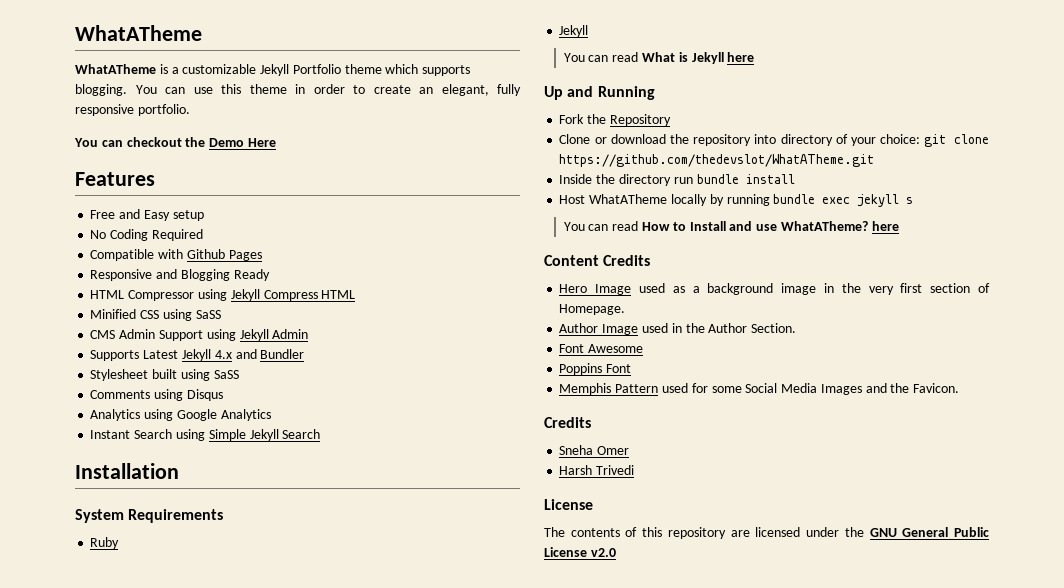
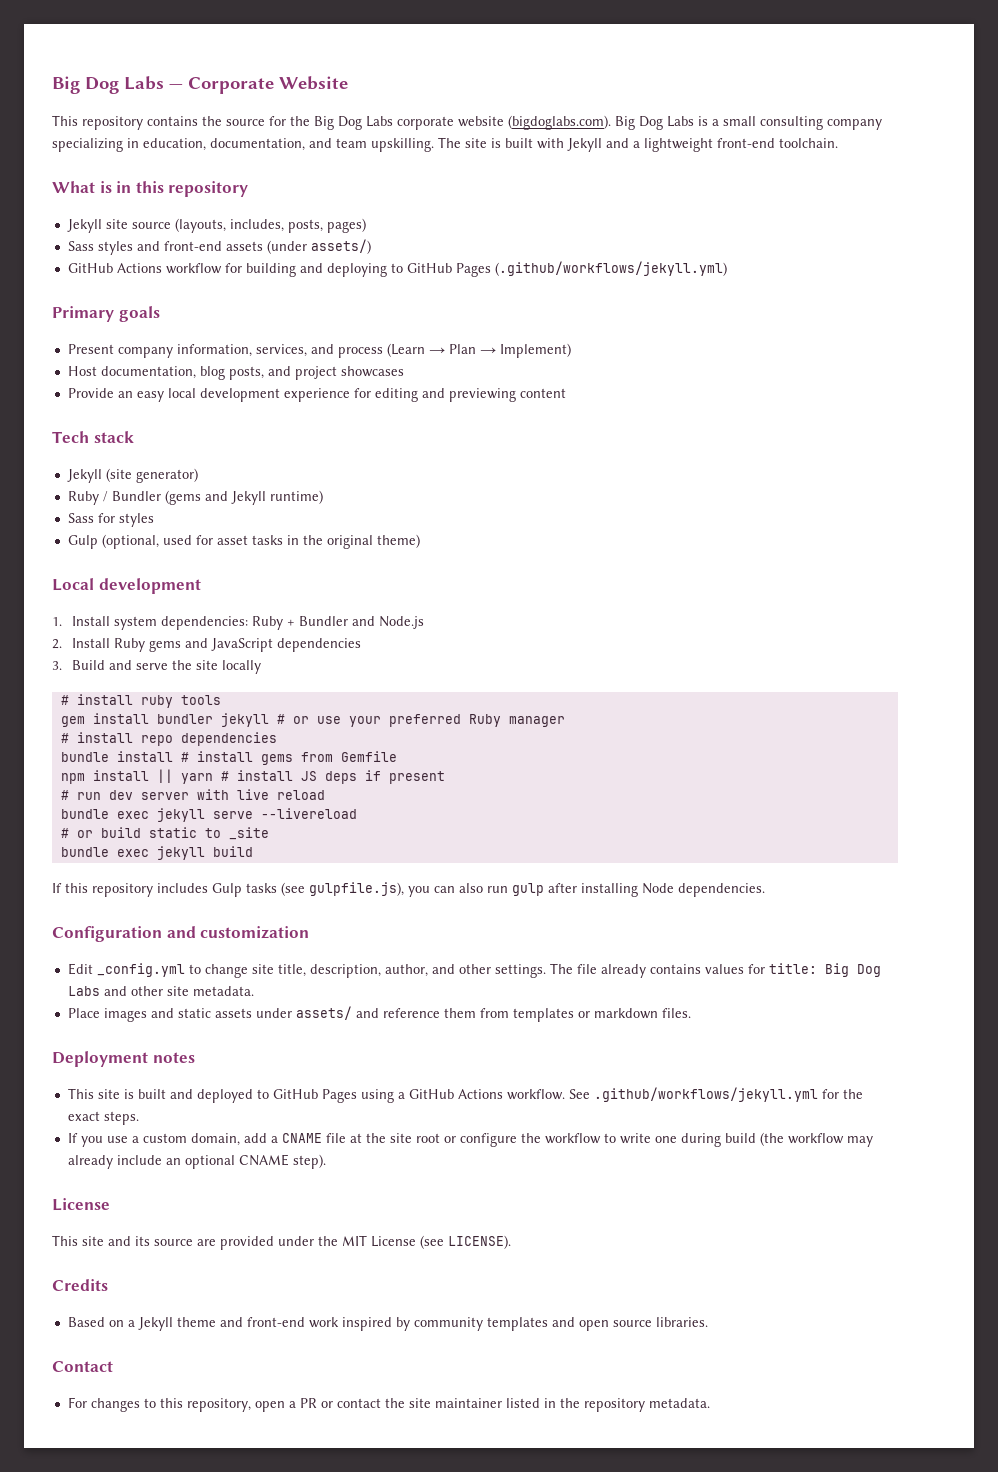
[75,25,202,41] [75,64,471,76] [75,84,521,96] [75,104,190,116] [74,137,276,147] [75,172,155,186] [90,209,204,221] [90,229,203,241] [90,249,262,261] [90,269,270,281] [90,289,356,301] [90,309,221,321] [90,329,309,341] [90,349,305,361] [90,369,239,381] [90,389,223,401] [90,409,271,421] [90,429,321,441] [75,463,179,479] [75,509,224,523] [90,537,120,549] [559,25,589,37] [563,52,755,64] [544,86,655,100] [559,114,671,126] [559,134,989,147] [559,154,875,167] [559,174,795,186] [559,194,914,207] [563,221,899,231] [544,255,651,266] [559,283,991,295] [559,304,626,315] [559,323,797,335] [559,344,644,353] [559,363,632,375] [559,383,960,395] [544,417,591,428] [559,445,630,455] [559,465,635,475] [544,499,593,510] [544,527,989,539] [544,547,616,557] WhatATheme // WhatATheme is a customizable Jekyll Portfolio theme which supports blogging. You can use this theme in order to create an elegant, fully responsive portfolio. // You can checkout the Demo Here // Features // Free and Easy setup // No Coding Required // Compatible with Github Pages // Responsive and Blogging Ready // HTML Compressor using Jekyll Compress HTML // Minified CSS using SaSS // CMS Admin Support using Jekyll Admin // Supports Latest Jekyll 4.x and Bundler // Stylesheet built using SaSS // Comments using Disqus // Analytics using Google Analytics // Instant Search using Simple Jekyll Search // Installation // System Requirements // Ruby // Jekyll // You can read What is Jekyll here // Up and Running // Fork the Repository // Clone or download the repository into directory of your choice: git clone https://github.com/thedevslot/WhatATheme.git // Inside the directory run bundle install // Host WhatATheme locally by running bundle exec jekyll s // You can read How to Install and use WhatATheme? here // Content Credits // Hero Image used as a background image in the very first section of Homepage. // Author Image used in the Author Section. // Font Awesome // Poppins Font // Memphis Pattern used for some Social Media Images and the Favicon. // Credits // Sneha Omer // Harsh Trivedi // License // The contents of this repository are licensed under the GNU General Public License v2.0 -> [52,76,348,94] [52,115,882,130] [52,137,838,152] [52,181,249,197] [66,218,366,233] [67,239,371,255] [67,261,727,277] [52,306,160,322] [67,343,571,358] [67,366,404,380] [67,388,566,402] [52,431,134,443] [66,468,198,483] [67,490,323,505] [67,513,154,527] [67,534,420,549] [52,578,201,594] [52,616,425,630] [52,638,362,652] [52,660,262,674] [60,694,221,708] [60,713,565,727] [60,732,277,746] [60,751,397,765] [60,769,445,784] [60,789,325,800] [60,808,357,822] [60,827,269,840] [60,846,253,860] [52,882,765,897] [52,926,310,942] [67,963,881,978] [67,986,254,996] [67,1006,691,1022] [52,1051,195,1067] [67,1087,863,1103] [67,1111,139,1125] [67,1132,873,1147] [67,1154,326,1169] [52,1198,110,1211] [52,1235,511,1250] [52,1279,108,1291] [67,1317,708,1331] [52,1361,113,1372] [67,1397,710,1412] Big Dog Labs — Corporate Website // This repository contains the source for the Big Dog Labs corporate website (bigdoglabs.com). Big Dog Labs is a small consulting company specializing in education, documentation, and team upskilling. The site is built with Jekyll and a lightweight front-end toolchain. // What is in this repository // Jekyll site source (layouts, includes, posts, pages) // Sass styles and front-end assets (under assets/) // GitHub Actions workflow for building and deploying to GitHub Pages (.github/workflows/jekyll.yml) // Primary goals // Present company information, services, and process (Learn → Plan → Implement) // Host documentation, blog posts, and project showcases // Provide an easy local development experience for editing and previewing content // Tech stack // Jekyll (site generator) // Ruby / Bundler (gems and Jekyll runtime) // Sass for styles // Gulp (optional, used for asset tasks in the original theme) // Local development // 1. Install system dependencies: Ruby + Bundler and Node.js // 2. Install Ruby gems and JavaScript dependencies // 3. Build and serve the site locally // # install ruby tools // gem install bundler jekyll # or use your preferred Ruby manager // # install repo dependencies // bundle install # install gems from Gemfile // npm install || yarn # install JS deps if present // # run dev server with live reload // bundle exec jekyll serve --livereload // # or build static to _site // bundle exec jekyll build // If this repository includes Gulp tasks (see gulpfile.js), you can also run gulp after installing Node dependencies. // Configuration and customization // Edit _config.yml to change site title, description, author, and other settings. The file already contains values for title: Big Dog Labs and other site metadata. // Place images and static assets under assets/ and reference them from templates or markdown files. // Deployment notes // This site is built and deployed to GitHub Pages using a GitHub Actions workflow. See .github/workflows/jekyll.yml for the exact steps. // If you use a custom domain, add a CNAME file at the site root or configure the workflow to write one during build (the workflow may already include an optional CNAME step). // License // This site and its source are provided under the MIT License (see LICENSE). // Credits // Based on a Jekyll theme and front-end work inspired by community templates and open source libraries. // Contact // For changes to this repository, open a PR or contact the site maintainer listed in the repository metadata.

